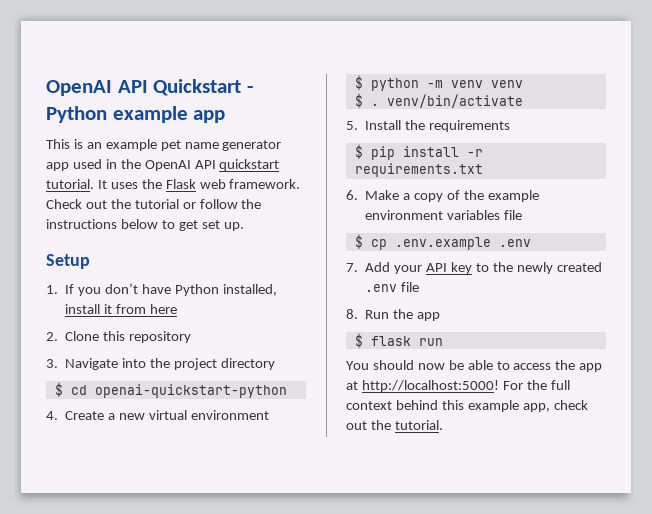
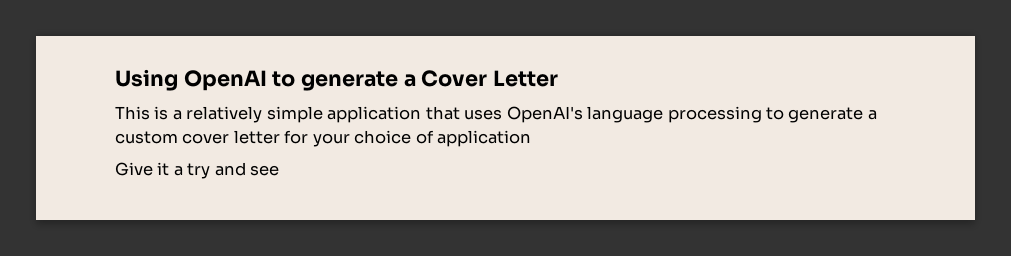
[46,79,253,96] [46,106,226,123] [46,139,282,151] [46,159,280,171] [46,179,301,189] [46,199,262,209] [46,219,244,231] [46,254,90,269] [46,283,277,296] [65,304,177,314] [46,331,192,343] [46,358,275,370] [54,382,287,398] [46,410,269,420] [354,75,523,91] [354,93,523,108] [346,120,511,132] [354,144,483,160] [354,163,483,177] [346,190,539,202] [365,210,523,220] [354,234,531,250] [346,262,602,274] [365,282,420,292] [346,309,441,321] [354,333,443,348] [346,360,603,372] [346,380,570,392] [346,400,588,412] [346,420,443,430] OpenAI API Quickstart - Python example app // This is an example pet name generator app used in the OpenAI API quickstart tutorial. It uses the Flask web framework. Check out the tutorial or follow the instructions below to get set up. // Setup // 1. If you don’t have Python installed, install it from here // 2. Clone this repository // 3. Navigate into the project directory // $ cd openai-quickstart-python // 4. Create a new virtual environment // $ python -m venv venv // $ . venv/bin/activate // 5. Install the requirements // $ pip install -r requirements.txt // 6. Make a copy of the example environment variables file // $ cp .env.example .env // 7. Add your API key to the newly created .env file // 8. Run the app // $ flask run // You should now be able to access the app at http://localhost:5000! For the full context behind this example app, check out the tutorial. -> [115,69,559,91] [115,106,877,123] [115,130,532,147] [115,162,280,179] Using OpenAI to generate a Cover Letter // This is a relatively simple application that uses OpenAI's language processing to generate a custom cover letter for your choice of application // Give it a try and see

